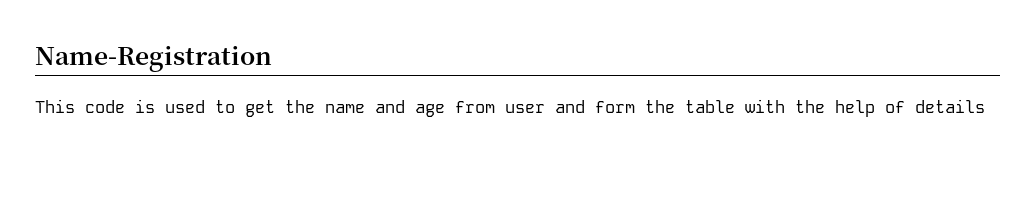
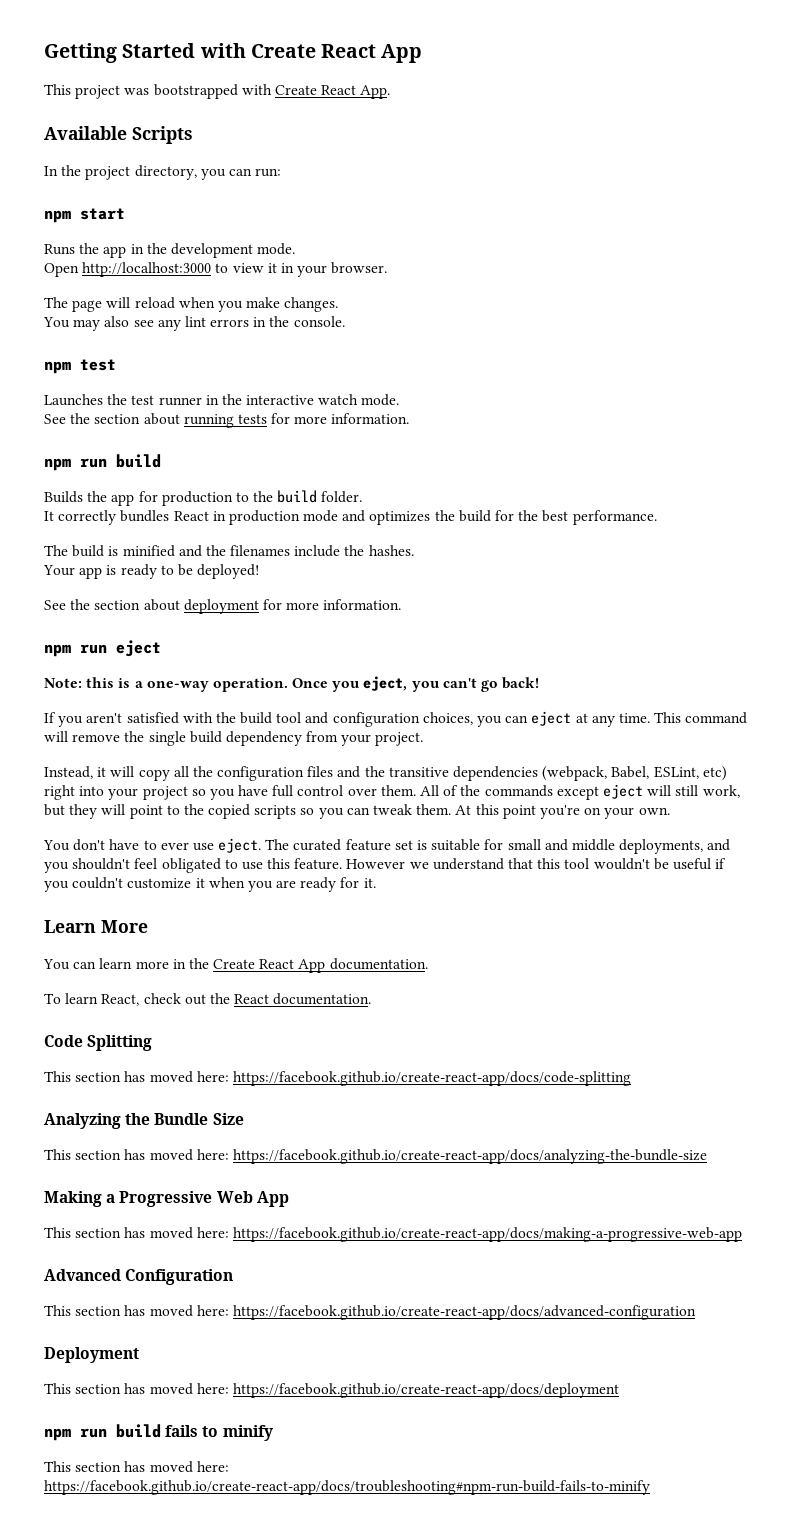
[35,46,272,72] [35,99,985,117] Name-Registration // This code is used to get the name and age from user and form the table with the help of details -> [44,43,423,63] [44,84,391,99] [44,126,193,144] [44,165,282,180] [44,208,125,223] [44,243,296,258] [44,262,388,277] [44,297,339,312] [43,316,345,331] [44,359,116,374] [44,394,400,406] [44,413,410,428] [44,454,161,471] [44,490,363,506] [44,510,657,525] [44,545,414,557] [43,564,260,579] [44,599,402,614] [44,640,161,657] [44,676,540,692] [44,711,748,727] [44,731,424,746] [44,766,727,781] [44,784,740,800] [44,804,670,819] [43,838,731,854] [44,858,727,873] [44,877,376,892] [44,920,148,933] [43,958,428,973] [44,993,372,1006] [44,1035,153,1051] [44,1071,631,1086] [44,1113,244,1129] [44,1149,707,1164] [44,1191,289,1207] [44,1227,742,1242] [44,1269,234,1285] [44,1305,696,1320] [44,1347,139,1363] [44,1383,619,1398] [44,1424,273,1441] [44,1461,229,1473] [44,1480,650,1495] Getting Started with Create React App // This project was bootstrapped with Create React App. // Available Scripts // In the project directory, you can run: // npm start // Runs the app in the development mode. // Open http://localhost:3000 to view it in your browser. // The page will reload when you make changes. // You may also see any lint errors in the console. // npm test // Launches the test runner in the interactive watch mode. // See the section about running tests for more information. // npm run build // Builds the app for production to the build folder. // It correctly bundles React in production mode and optimizes the build for the best performance. // The build is minified and the filenames include the hashes. // Your app is ready to be deployed! // See the section about deployment for more information. // npm run eject // Note: this is a one-way operation. Once you eject, you can't go back! // If you aren't satisfied with the build tool and configuration choices, you can eject at any time. This command will remove the single build dependency from your project. // Instead, it will copy all the configuration files and the transitive dependencies (webpack, Babel, ESLint, etc) right into your project so you have full control over them. All of the commands except eject will still work, but they will point to the copied scripts so you can tweak them. At this point you're on your own. // You don't have to ever use eject. The curated feature set is suitable for small and middle deployments, and you shouldn't feel obligated to use this feature. However we understand that this tool wouldn't be useful if you couldn't customize it when you are ready for it. // Learn More // You can learn more in the Create React App documentation. // To learn React, check out the React documentation. // Code Splitting // This section has moved here: https://facebook.github.io/create-react-app/docs/code-splitting // Analyzing the Bundle Size // This section has moved here: https://facebook.github.io/create-react-app/docs/analyzing-the-bundle-size // Making a Progressive Web App // This section has moved here: https://facebook.github.io/create-react-app/docs/making-a-progressive-web-app // Advanced Configuration // This section has moved here: https://facebook.github.io/create-react-app/docs/advanced-configuration // Deployment // This section has moved here: https://facebook.github.io/create-react-app/docs/deployment // npm run build fails to minify // This section has moved here: https://facebook.github.io/create-react-app/docs/troubleshooting#npm-run-build-fails-to-minify

